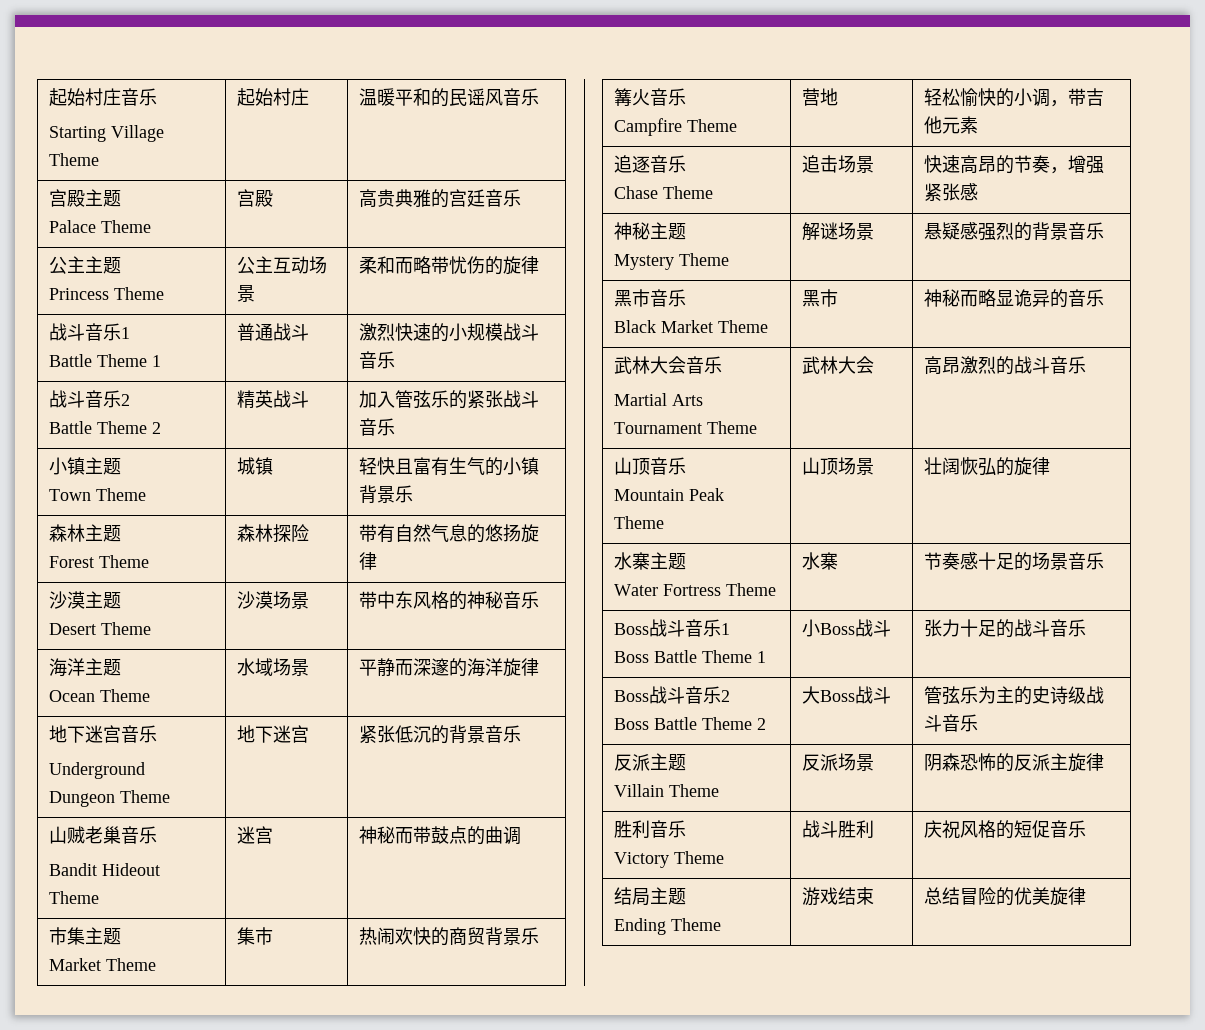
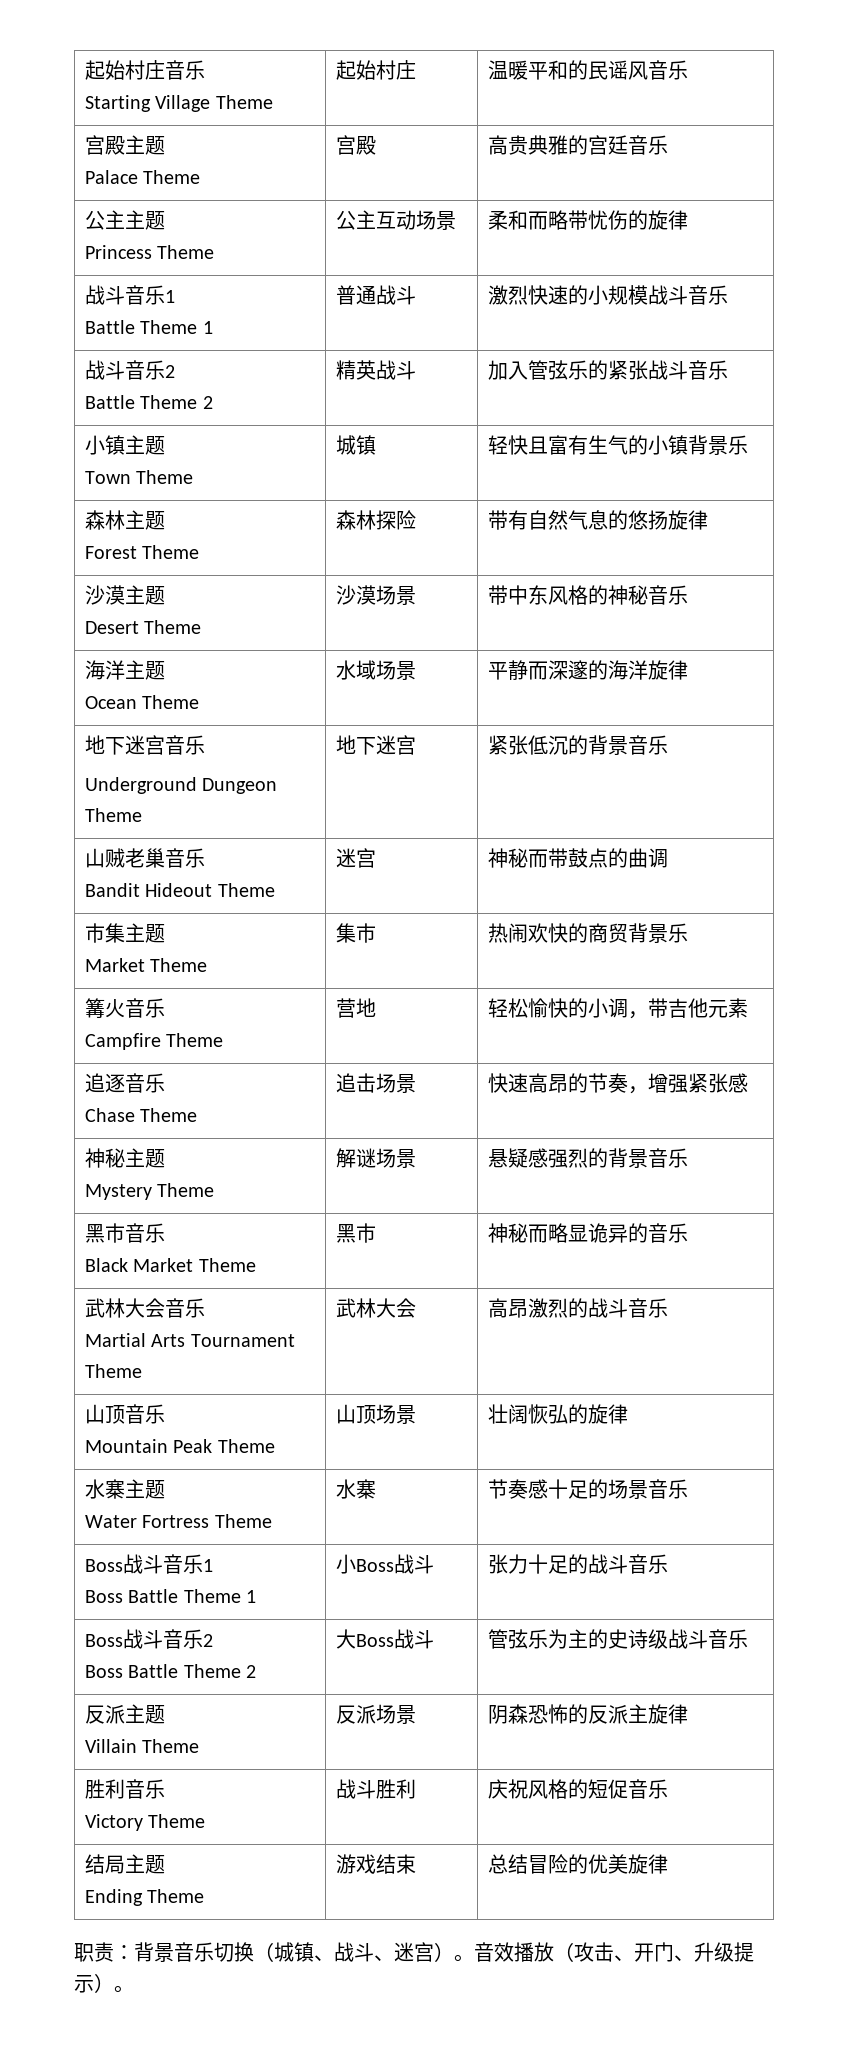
(1087, 896) none -> [74,1942,754,1962] [74,1973,134,1993] // 职责：背景音乐切换（城镇、战斗、迷宫）。音效播放（攻击、开门、升级提示）。

